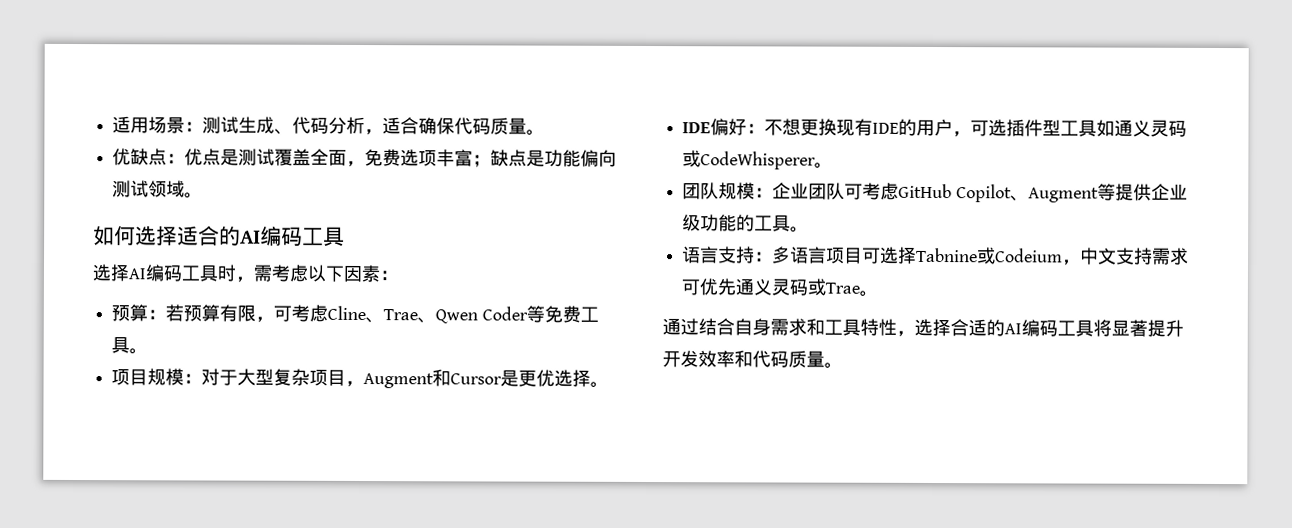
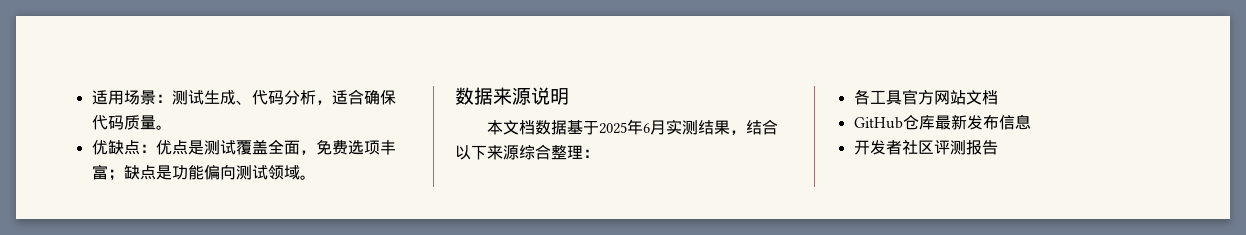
[93,225,345,247] [92,264,398,283] [111,304,599,324] [111,336,149,355] [111,368,610,389] [682,118,1188,138] [682,150,834,170] [682,182,1188,203] [682,214,810,233] [682,246,1190,266] [681,278,879,297] [662,318,1184,337] [662,350,843,369] 如何选择适合的AI编码工具 // 选择AI编码工具时，需考虑以下因素： // 预算：若预算有限，可考虑Cline、Trae、Qwen Coder等免费工具。 // 项目规模：对于大型复杂项目，Augment和Cursor是更优选择。 // IDE偏好：不想更换现有IDE的用户，可选插件型工具如通义灵码或CodeWhisperer。 // 团队规模：企业团队可考虑GitHub Copilot、Augment等提供企业级功能的工具。 // 语言支持：多语言项目可选择Tabnine或Codeium，中文支持需求可优先通义灵码或Trae。 // 通过结合自身需求和工具特性，选择合适的AI编码工具将显著提升开发效率和代码质量。 -> [455,87,569,105] [486,119,778,135] [455,144,599,160] [853,89,998,105] [853,114,1031,130] [853,140,998,155] 数据来源说明 // 本文档数据基于2025年6月实测结果，结合以下来源综合整理： // 各工具官方网站文档 // GitHub仓库最新发布信息 // 开发者社区评测报告

